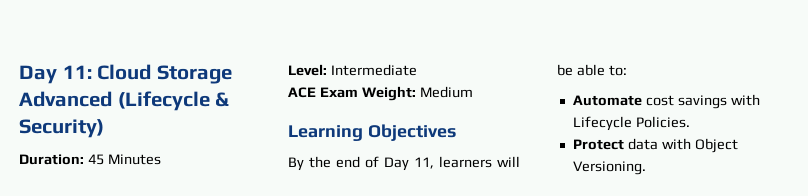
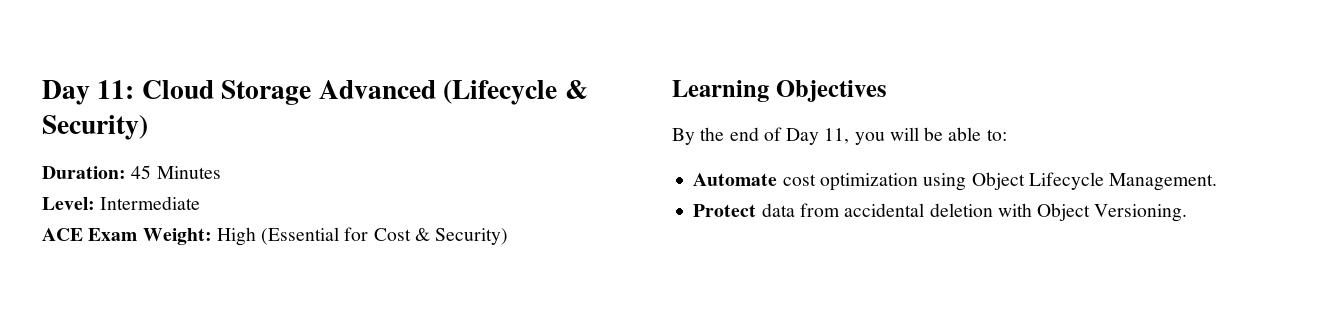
[419,86,473,98] Medium -> [216,227,509,246] High (Essential for Cost & Security)
[439,156,492,168] learners -> [854,132,885,145] you
[677,94,760,109] [572,116,690,131] savings with Lifecycle Policies. -> [819,172,1218,191] optimization using Object Lifecycle Management.
(658, 144) none -> [799,203,993,217] from accidental deletion

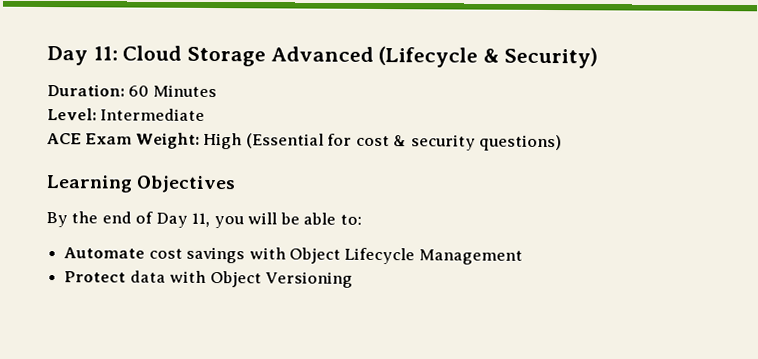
[131,165,152,179] 45 -> [128,85,150,97] 60
[373,228,509,245] Cost & Security) -> [355,134,563,152] cost & security questions)
[819,173,967,191] optimization using -> [186,246,286,264] savings with
[1109,173,1218,191] Management. -> [418,249,523,265] Management
[799,203,1188,222] from accidental deletion with Object Versioning. -> [169,270,353,288] with Object Versioning

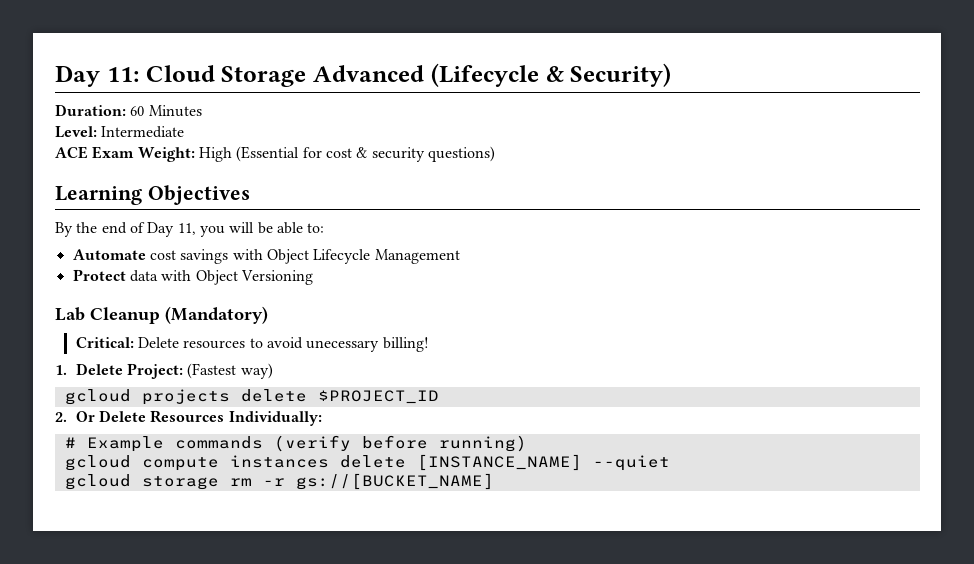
(353, 279) none -> [55,306,268,324] [75,337,429,352] [55,363,273,379] [64,389,439,405] [55,410,322,426] [64,435,527,452] [64,454,670,471] [64,473,494,490] // Lab Cleanup (Mandatory) // Critical: Delete resources to avoid unecessary billing! // 1. Delete Project: (Fastest way) // gcloud projects delete $PROJECT_ID // 2. Or Delete Resources Individually: // # Example commands (verify before running) // gcloud compute instances delete [INSTANCE_NAME] --quiet // gcloud storage rm -r gs://[BUCKET_NAME]

